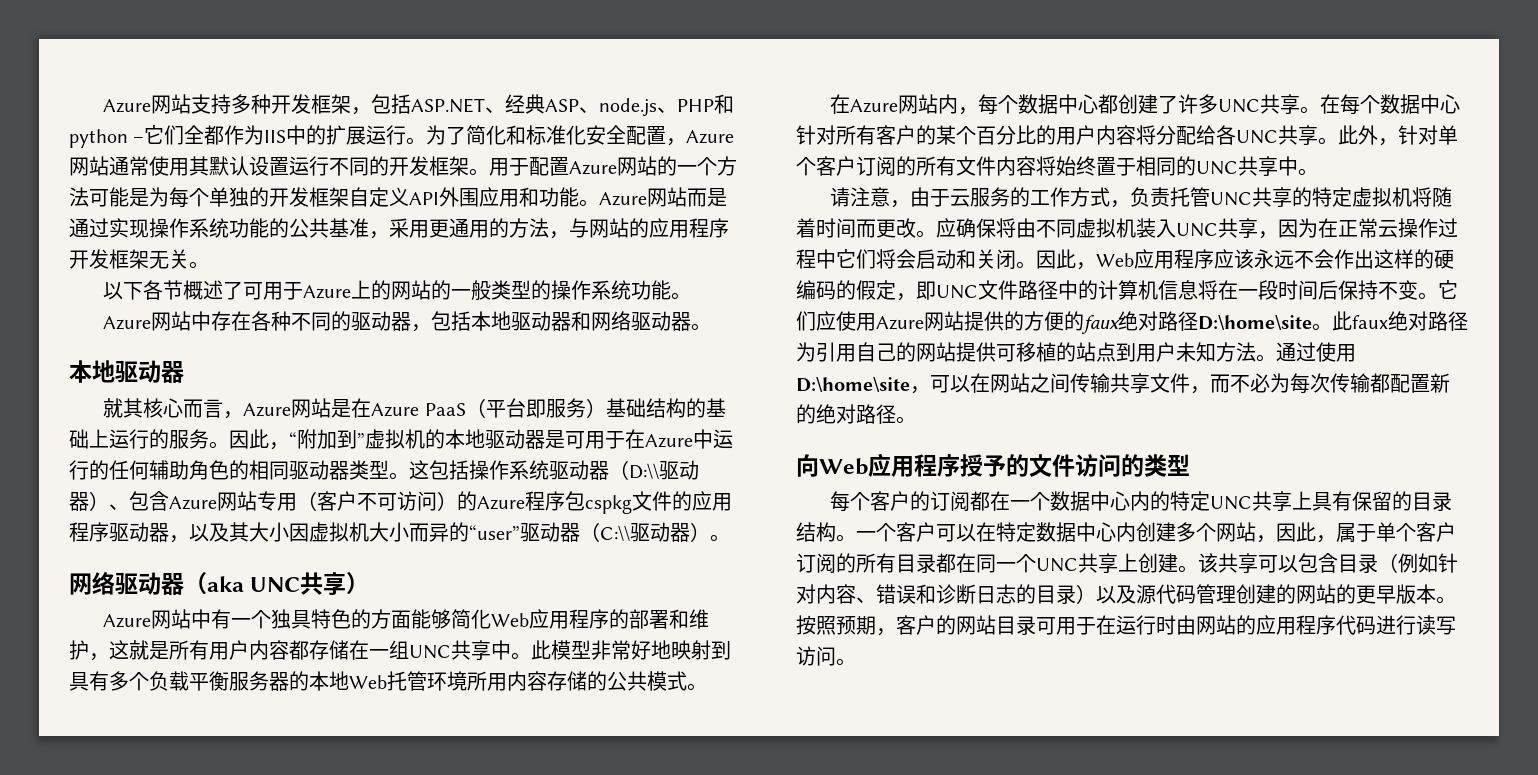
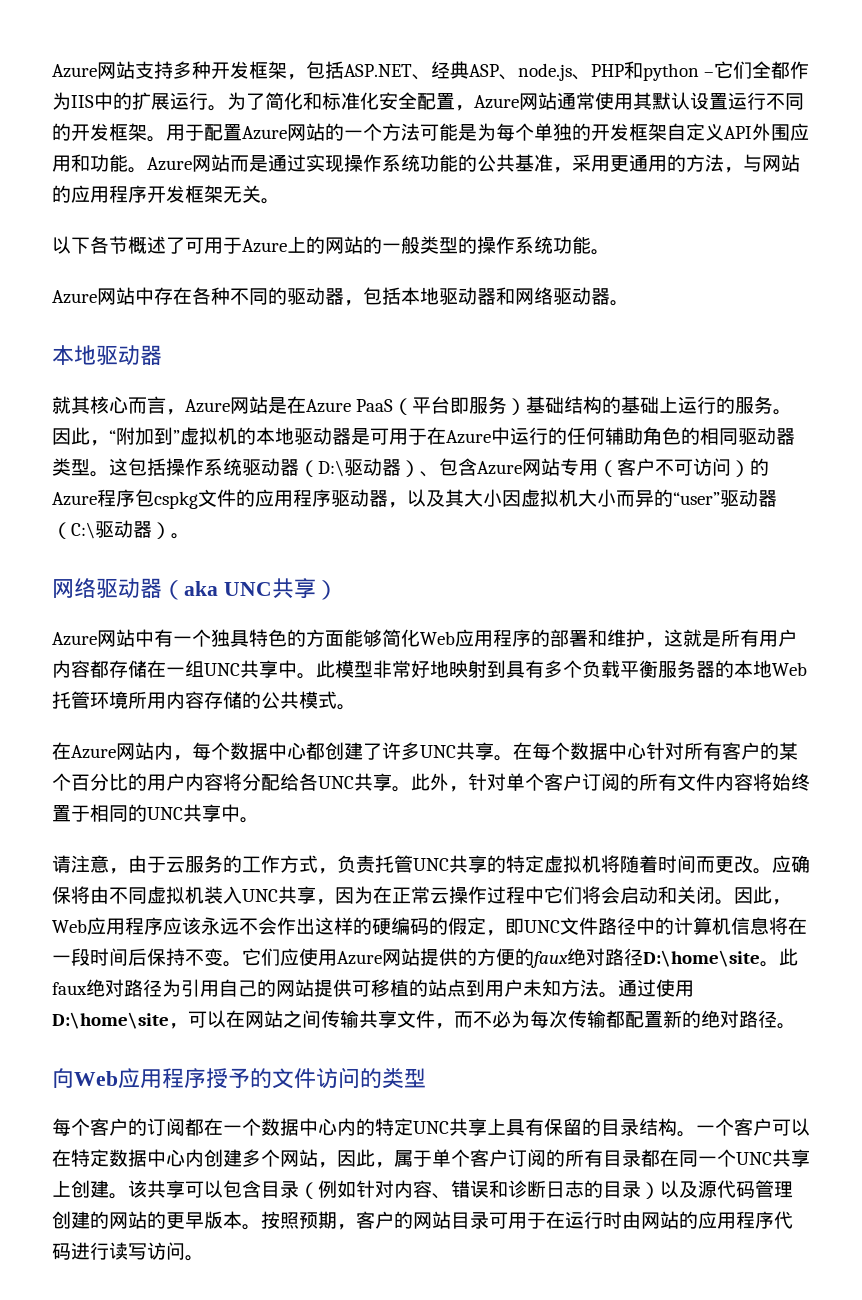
[629,463,659,479] D:\\ -> [318,460,344,477] D:\
[600,525,630,541] C:\\ -> [71,522,95,539] C:\

